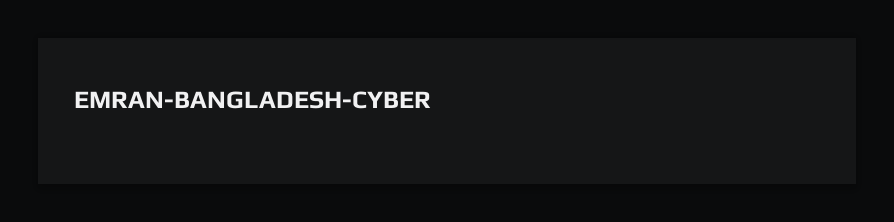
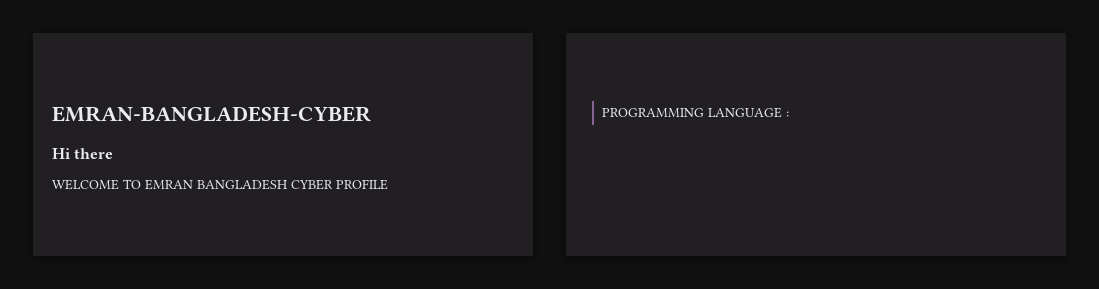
(431, 100) none -> [52,148,114,159] [52,179,388,190] [601,107,789,118] // Hi there // WELCOME TO EMRAN BANGLADESH CYBER PROFILE // PROGRAMMING LANGUAGE :

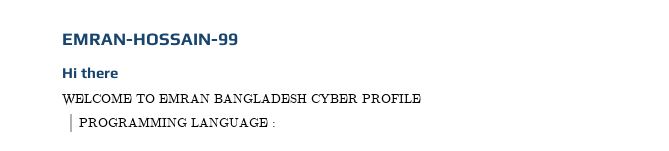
[52,106,371,122] EMRAN-BANGLADESH-CYBER -> [62,33,238,46] EMRAN-HOSSAIN-99

